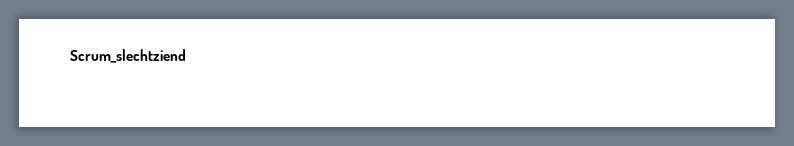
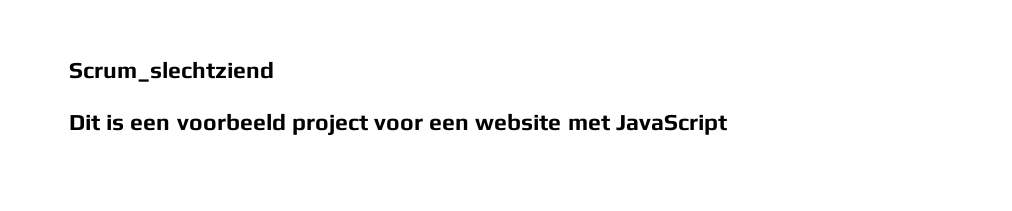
(186, 56) none -> [69,113,727,136] // Dit is een voorbeeld project voor een website met JavaScript

